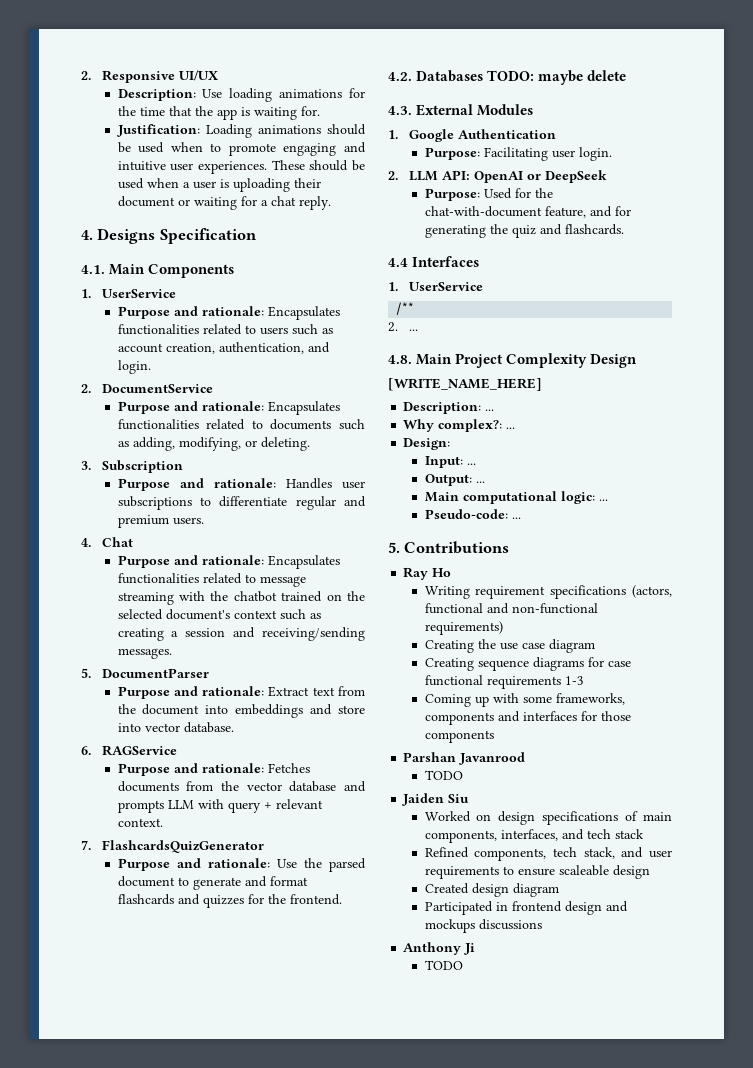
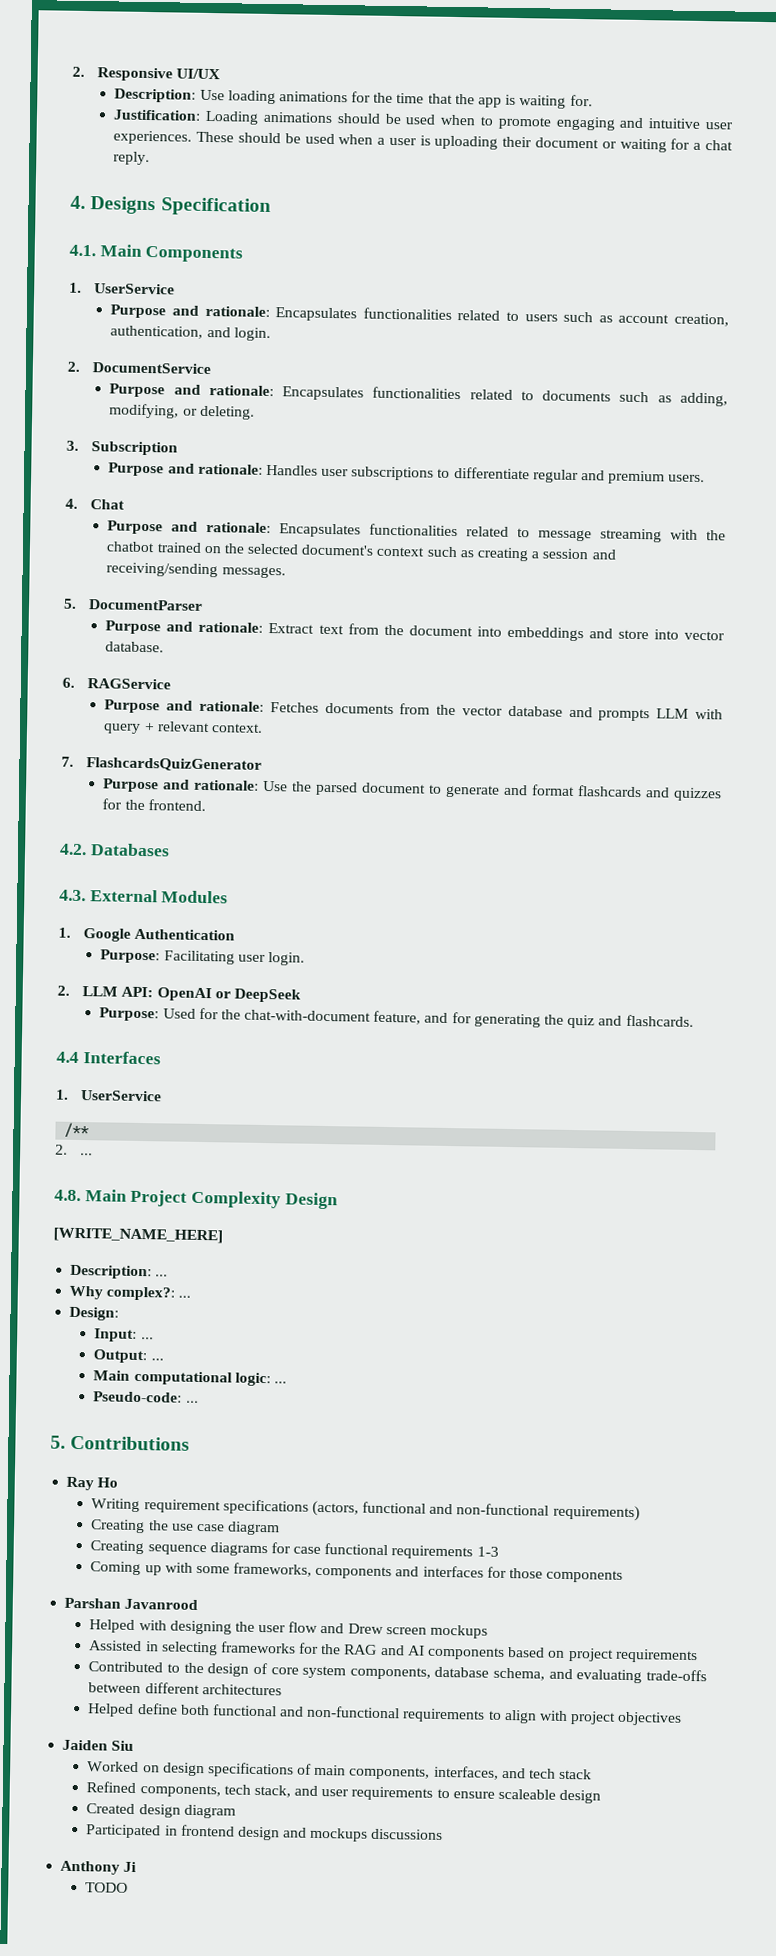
[487,70,627,85] TODO: maybe delete -> (170, 850) none
[424,770,463,780] TODO -> [89,1619,488,1639] [89,1640,698,1664] [88,1661,707,1684] [88,1682,282,1696] [87,1703,683,1726] Helped with designing the user flow and Drew screen mockups // Assisted in selecting frameworks for the RAG and AI components based on project requirements // Contributed to the design of core system components, database schema, and evaluating trade-offs between different architectures // Helped define both functional and non-functional requirements to align with project objectives

